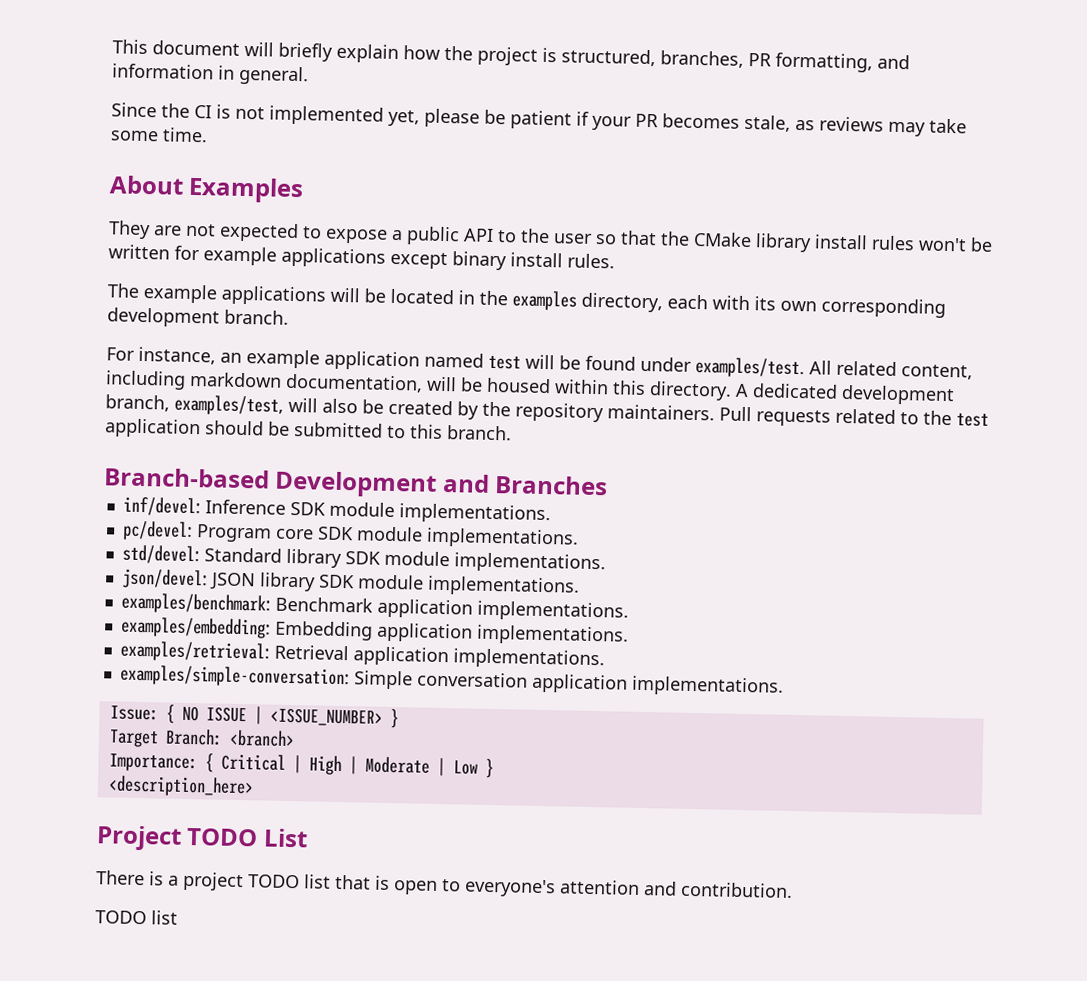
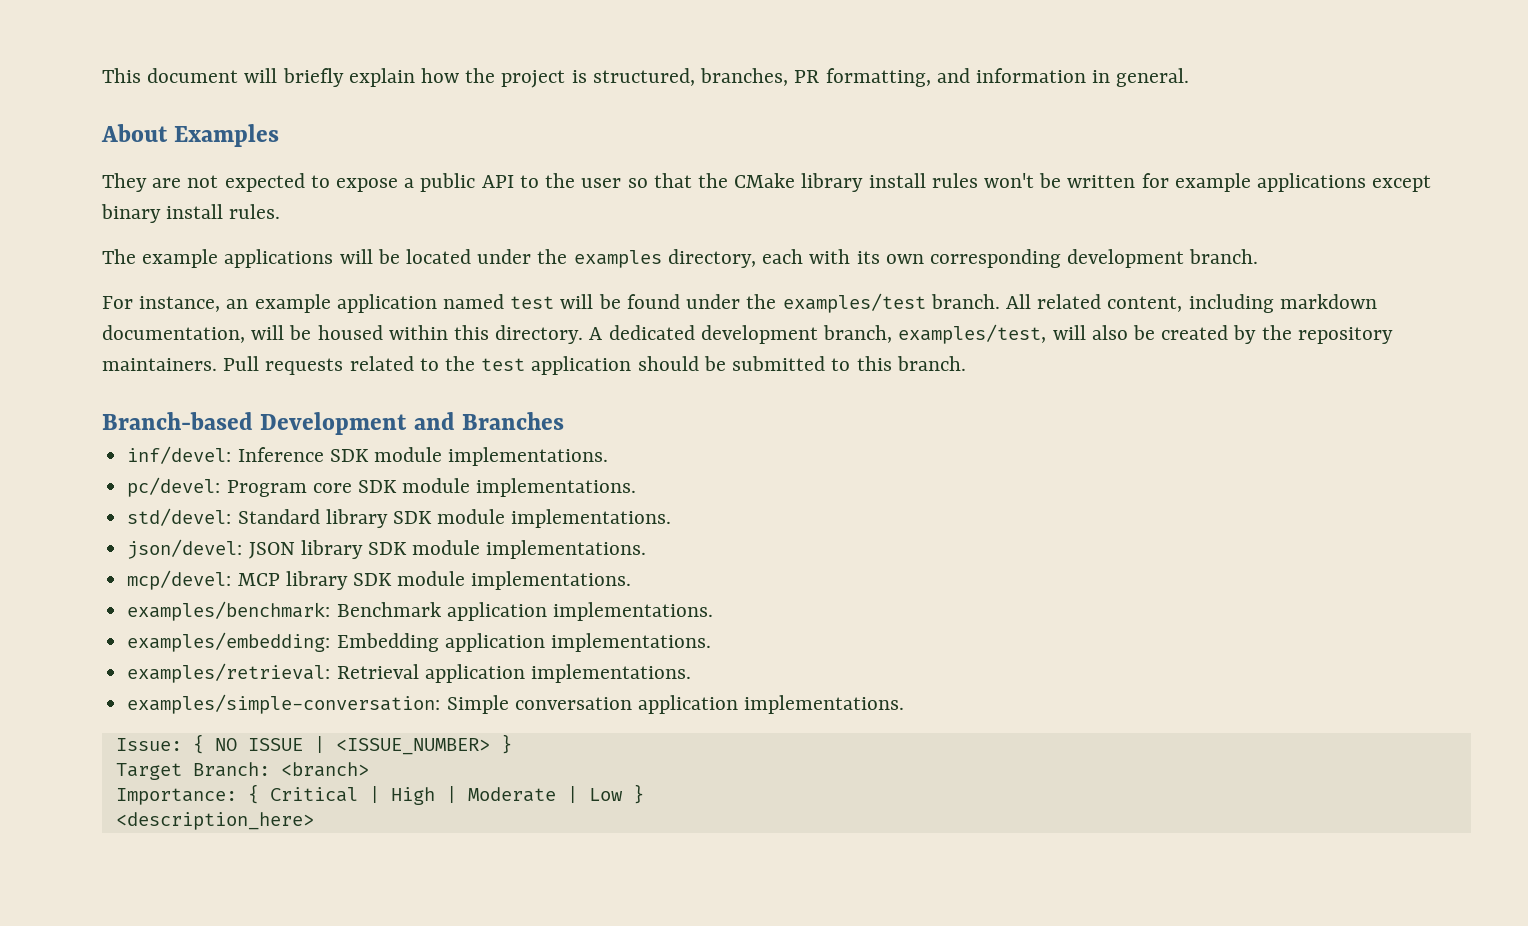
[111,102,967,137] [110,127,208,143] // Since the CI is not implemented yet, please be patient if your PR becomes stale, as reviews may take some time. -> (1190, 77) none
[458,290,475,305] in -> [477,249,532,264] under
[695,357,805,379] examples/test. -> [746,293,1000,313] the examples/test branch.
(580, 586) none -> [127,570,632,590] // mcp/devel: MCP library SDK module implementations.
[96,825,308,851] [96,870,793,899] [95,910,178,925] // Project TODO List // There is a project TODO list that is open to everyone's attention and contribution. // TODO list -> (314, 821) none

